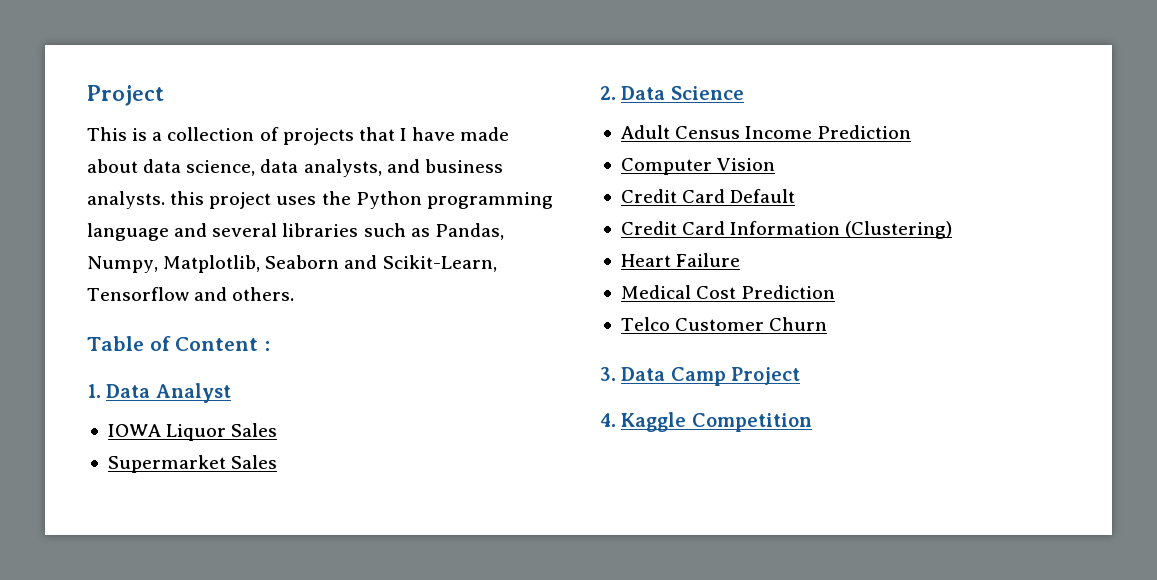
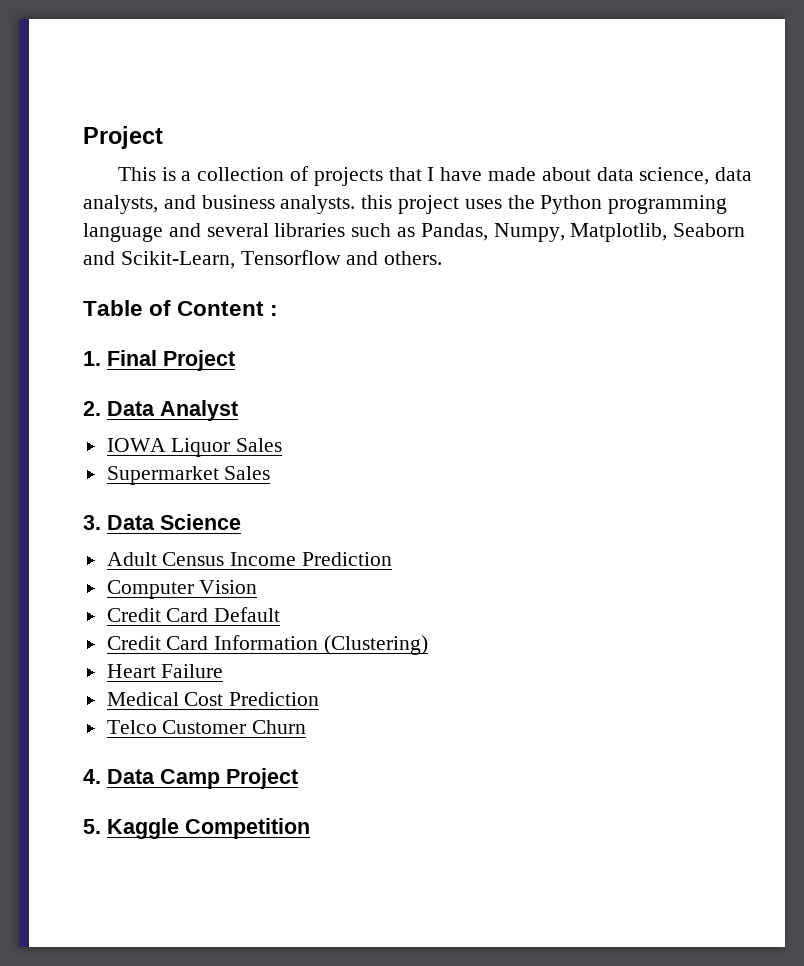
(101, 391) none -> [107,350,235,371] [83,401,101,416] Final Project // 2.
[600,86,616,100] 2. -> [83,515,101,530] 3.
[600,367,616,381] 3. -> [83,769,101,784] 4.
[600,413,616,427] 4. -> [83,819,101,834] 5.

